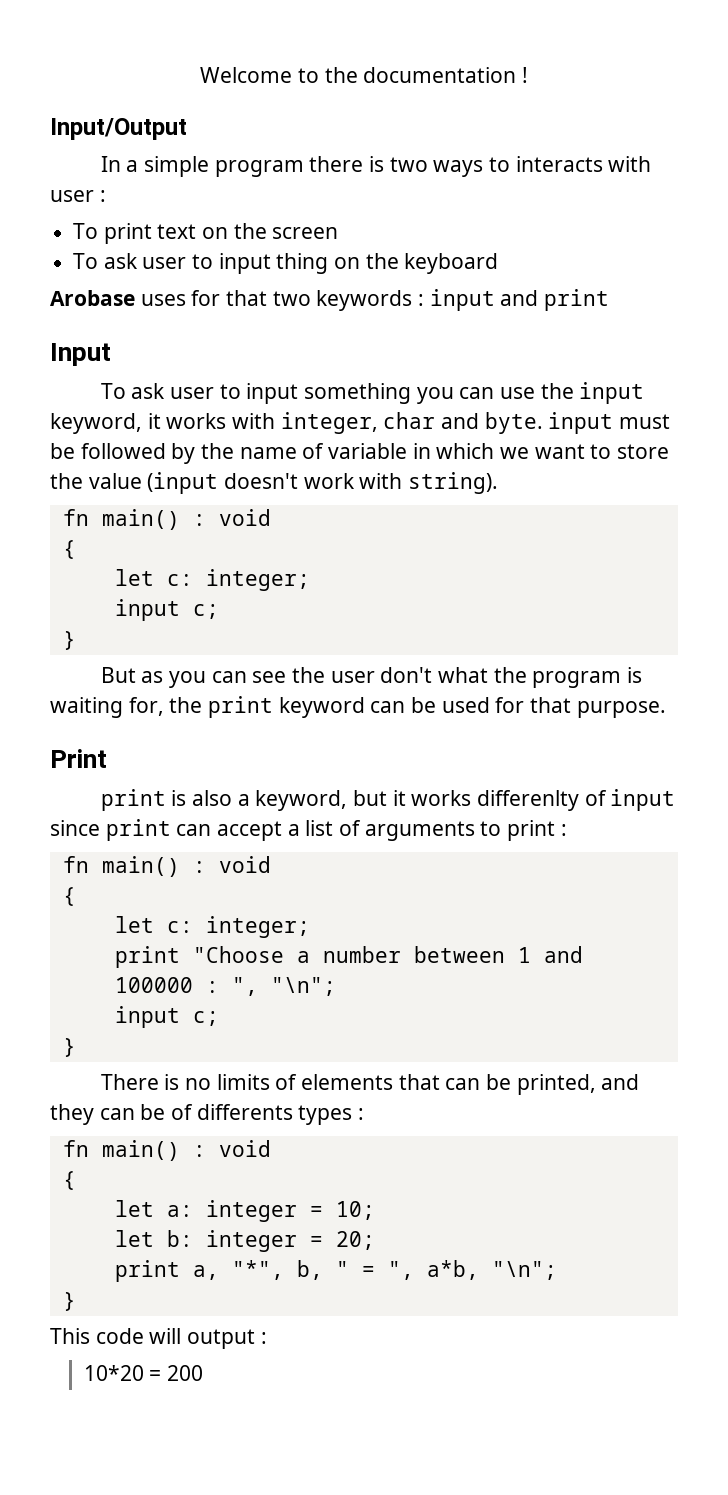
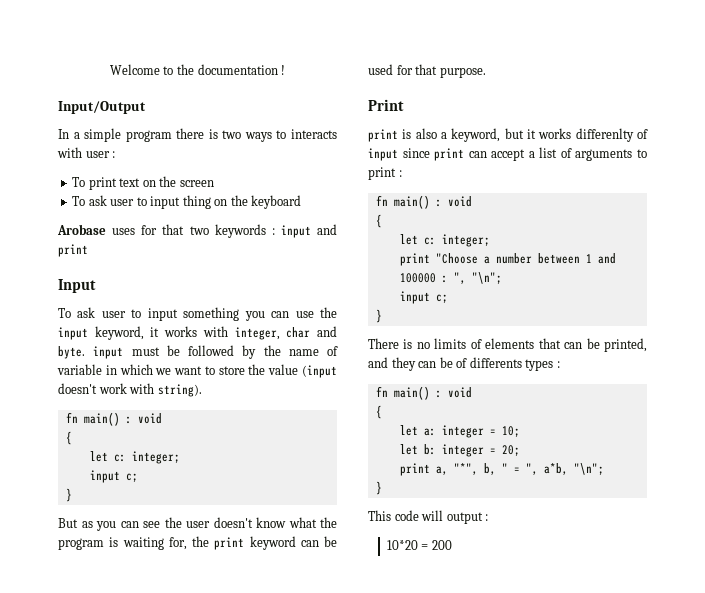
[380,667,433,683] don't -> [213,517,286,528] doesn't know

